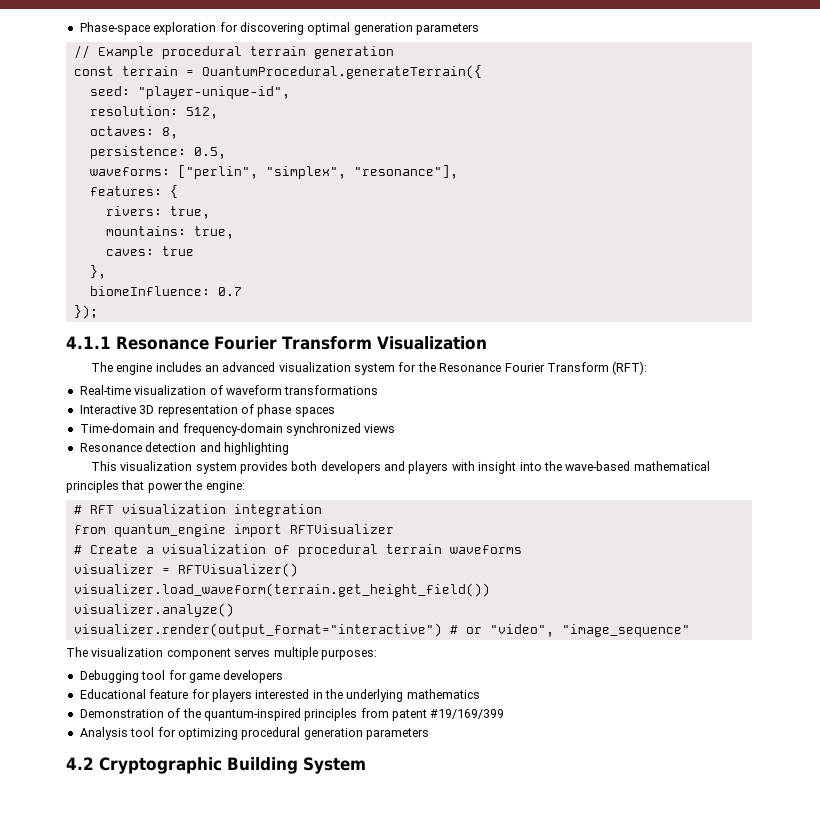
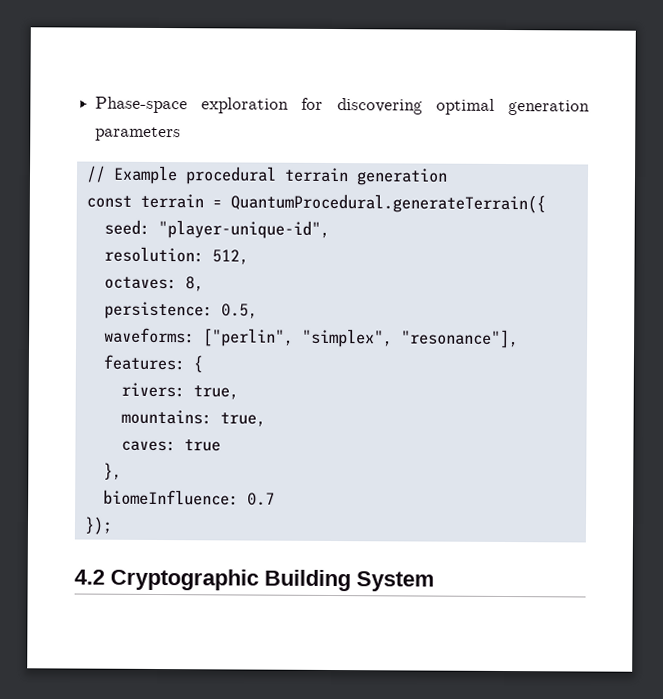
[66,336,487,350] [90,361,648,375] [79,385,379,395] [79,404,335,417] [79,423,396,436] [79,442,289,455] [90,461,710,474] [66,480,245,493] [73,504,322,517] [73,524,394,537] [73,544,522,557] [73,563,298,577] [73,583,490,597] [73,603,234,617] [73,623,690,637] [66,647,377,660] [79,670,284,683] [79,689,480,702] [79,708,505,721] [79,727,429,740] // 4.1.1 Resonance Fourier Transform Visualization // The engine includes an advanced visualization system for the Resonance Fourier Transform (RFT): // Real-time visualization of waveform transformations // Interactive 3D representation of phase spaces // Time-domain and frequency-domain synchronized views // Resonance detection and highlighting // This visualization system provides both developers and players with insight into the wave-based mathematical principles that power the engine: // # RFT visualization integration // from quantum_engine import RFTVisualizer // # Create a visualization of procedural terrain waveforms // visualizer = RFTVisualizer() // visualizer.load_waveform(terrain.get_height_field()) // visualizer.analyze() // visualizer.render(output_format="interactive") # or "video", "image_sequence" // The visualization component serves multiple purposes: // Debugging tool for game developers // Educational feature for players interested in the underlying mathematics // Demonstration of the quantum-inspired principles from patent #19/169/399 // Analysis tool for optimizing procedural generation parameters -> (113, 525) none

